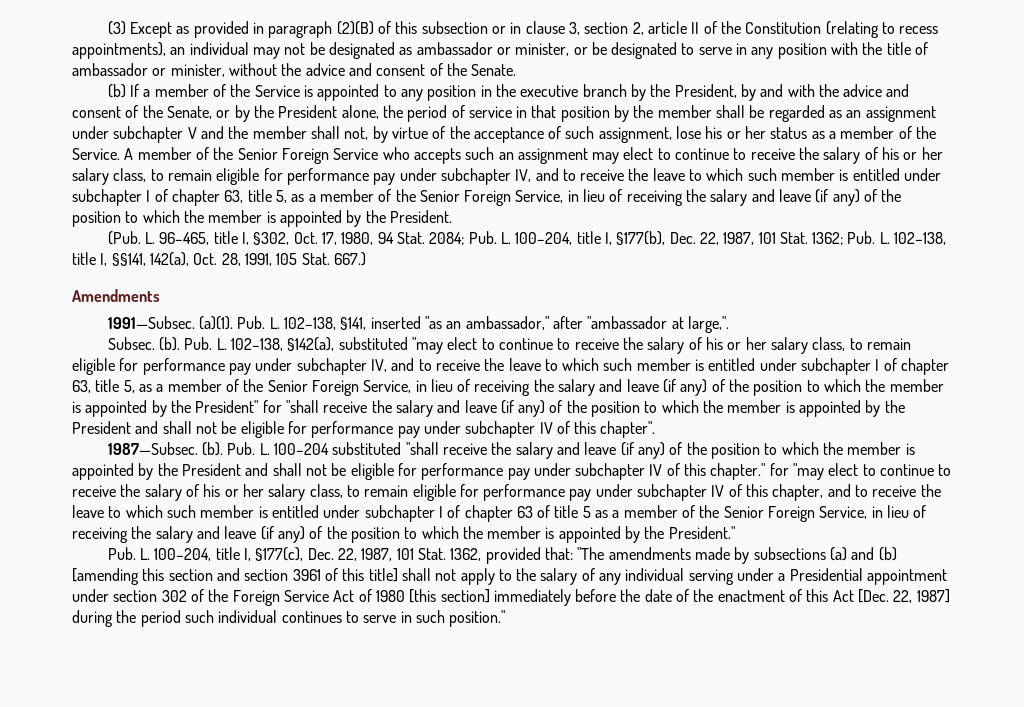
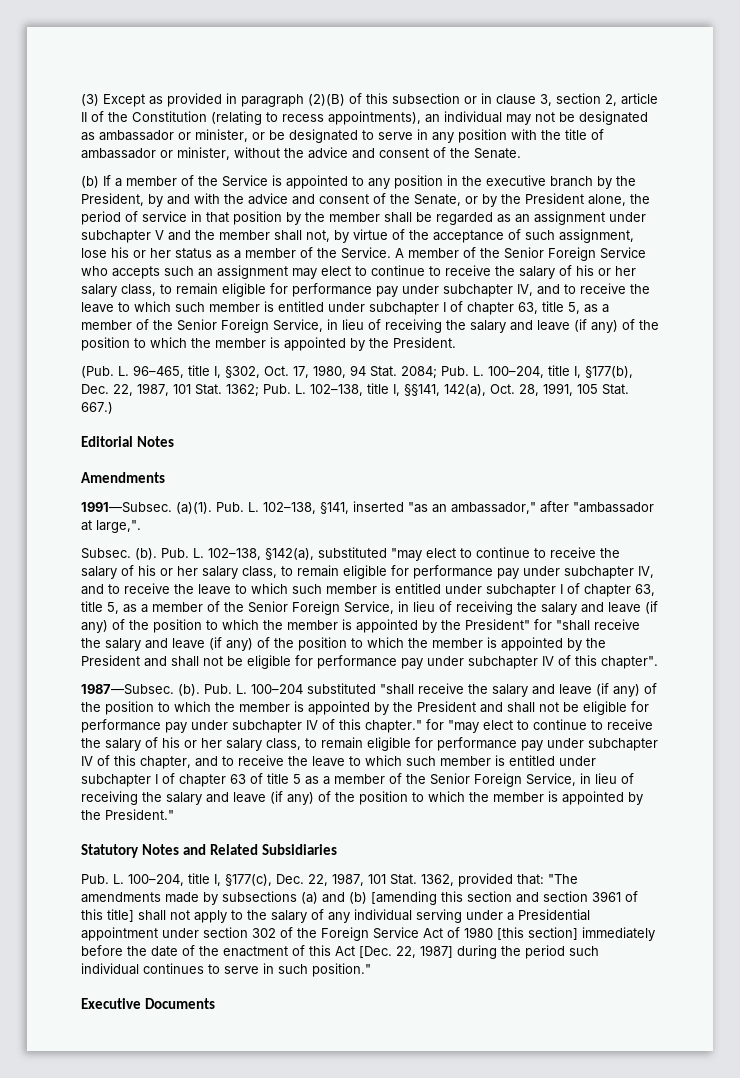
(366, 259) none -> [81,436,174,447] // Editorial Notes
(735, 532) none -> [81,844,337,858] // Statutory Notes and Related Subsidiaries
(506, 618) none -> [81,998,215,1009] // Executive Documents

